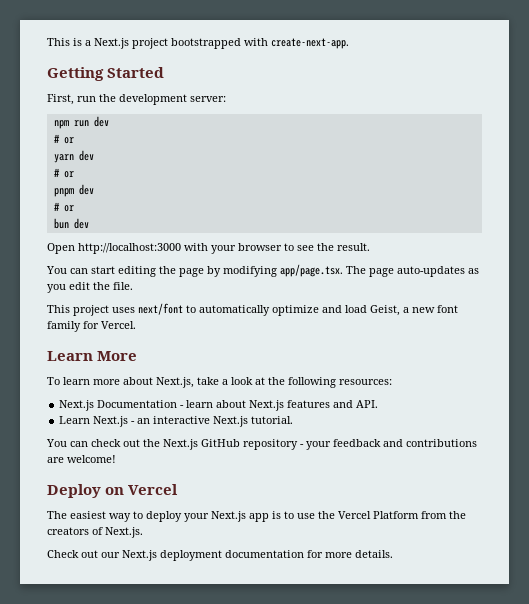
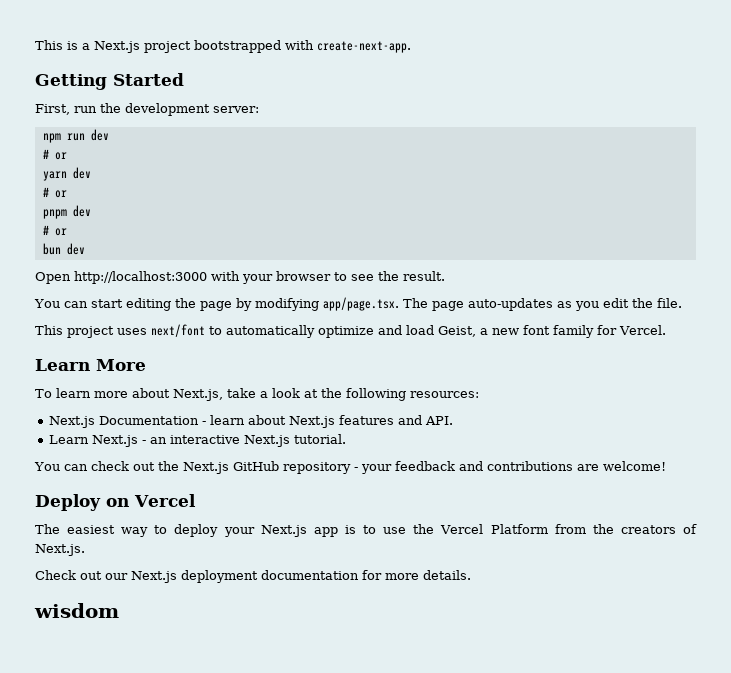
(393, 554) none -> [34,603,119,618] // wisdom

